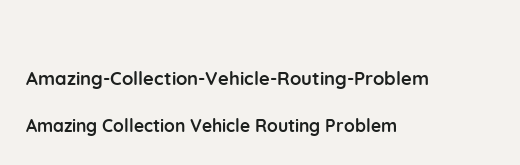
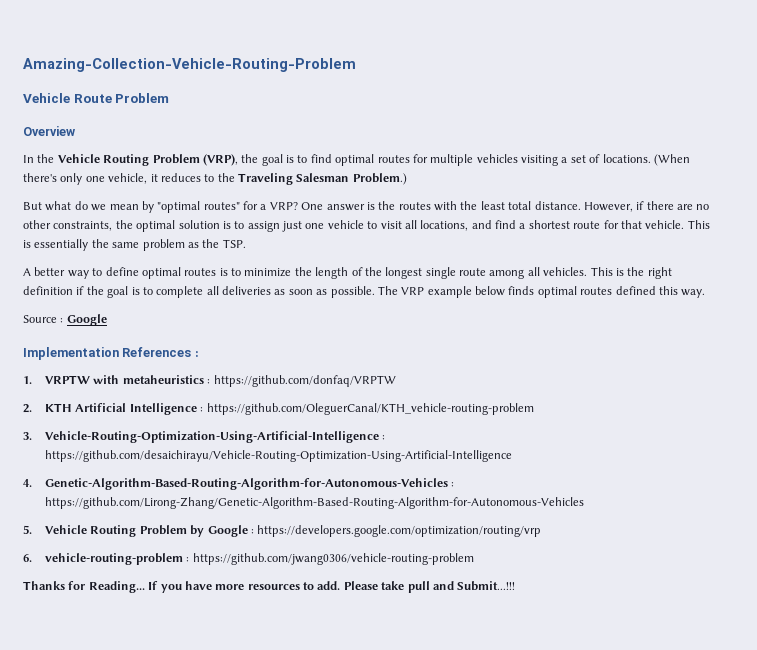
[26,118,397,136] Amazing Collection Vehicle Routing Problem -> [23,93,170,103] [23,126,75,136] [23,154,690,166] [23,173,407,185] [23,201,710,213] [23,220,710,232] [23,239,246,251] [23,267,672,279] [23,286,706,298] [23,314,107,326] [23,347,199,360] [23,375,396,387] [23,403,534,415] [23,431,386,443] [45,450,513,462] [23,478,455,490] [45,497,585,509] [23,525,542,537] [23,553,474,565] [23,581,516,593] Vehicle Route Problem // Overview // In the Vehicle Routing Problem (VRP), the goal is to find optimal routes for multiple vehicles visiting a set of locations. (When there's only one vehicle, it reduces to the Traveling Salesman Problem.) // But what do we mean by "optimal routes" for a VRP? One answer is the routes with the least total distance. However, if there are no other constraints, the optimal solution is to assign just one vehicle to visit all locations, and find a shortest route for that vehicle. This is essentially the same problem as the TSP. // A better way to define optimal routes is to minimize the length of the longest single route among all vehicles. This is the right definition if the goal is to complete all deliveries as soon as possible. The VRP example below finds optimal routes defined this way. // Source : Google // Implementation References : // 1. VRPTW with metaheuristics : https://github.com/donfaq/VRPTW // 2. KTH Artificial Intelligence : https://github.com/OleguerCanal/KTH_vehicle-routing-problem // 3. Vehicle-Routing-Optimization-Using-Artificial-Intelligence : https://github.com/desaichirayu/Vehicle-Routing-Optimization-Using-Artificial-Intelligence // 4. Genetic-Algorithm-Based-Routing-Algorithm-for-Autonomous-Vehicles : https://github.com/Lirong-Zhang/Genetic-Algorithm-Based-Routing-Algorithm-for-Autonomous-Vehicles // 5. Vehicle Routing Problem by Google : https://developers.google.com/optimization/routing/vrp // 6. vehicle-routing-problem : https://github.com/jwang0306/vehicle-routing-problem // Thanks for Reading... If you have more resources to add. Please take pull and Submit...!!!

